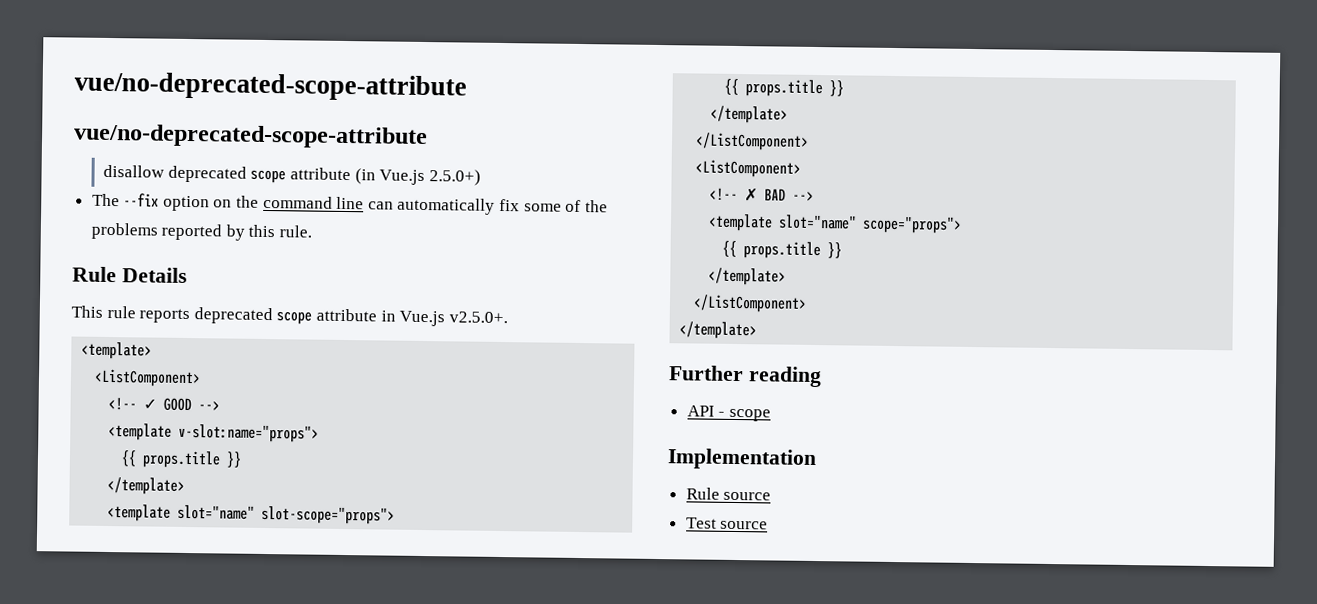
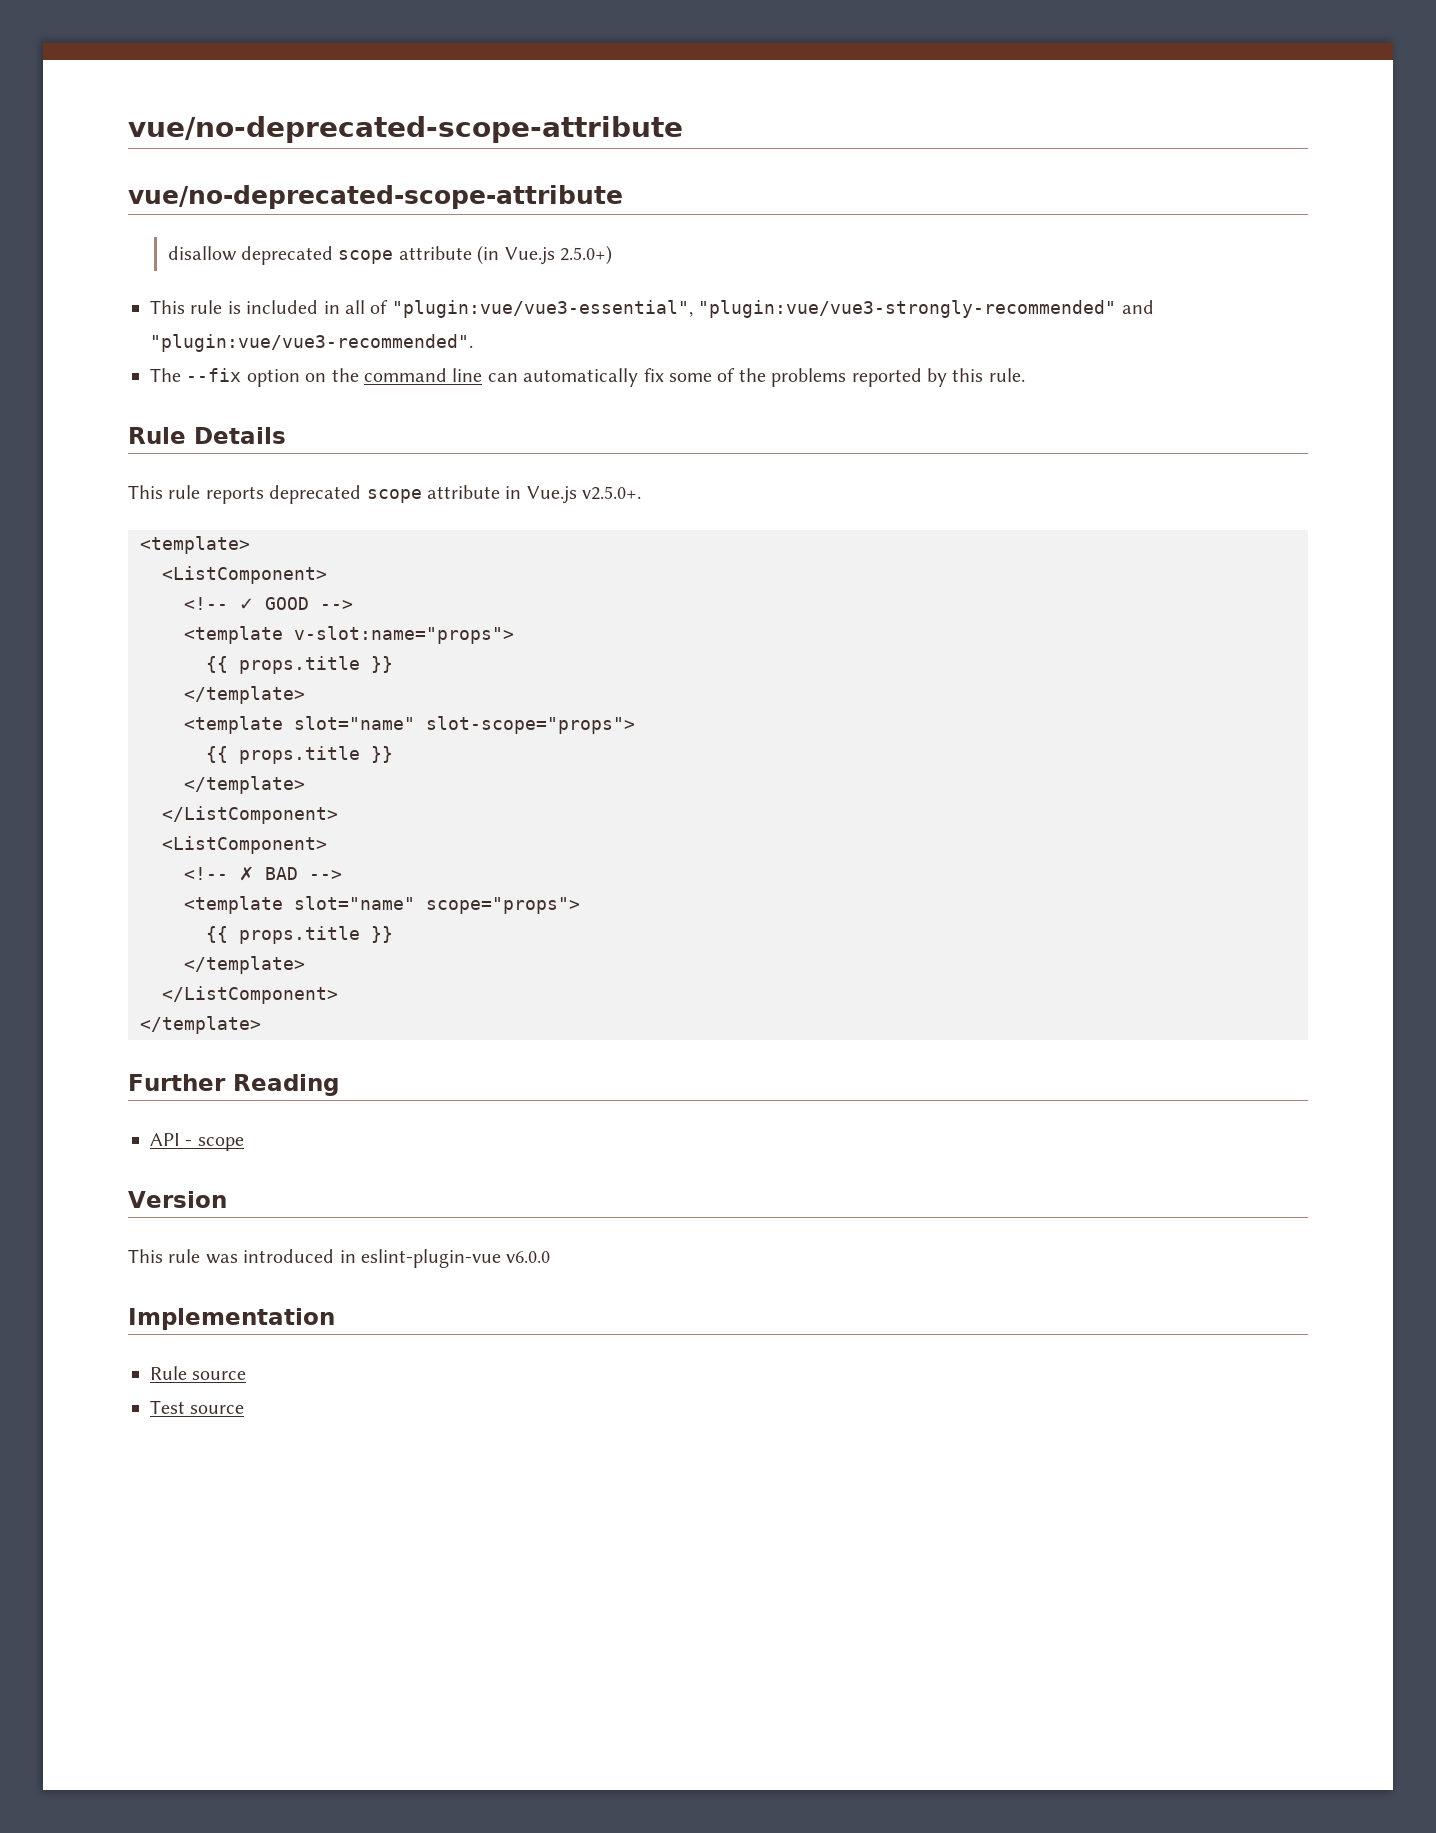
(481, 177) none -> [150,300,1154,318] [150,334,473,352] // This rule is included in all of "plugin:vue/vue3-essential", "plugin:vue/vue3-strongly-recommended" and "plugin:vue/vue3-recommended".
[747,366,822,388] reading -> [232,1074,339,1096] Reading
(771, 415) none -> [128,1191,227,1208] [128,1249,551,1268] // Version // This rule was introduced in eslint-plugin-vue v6.0.0

